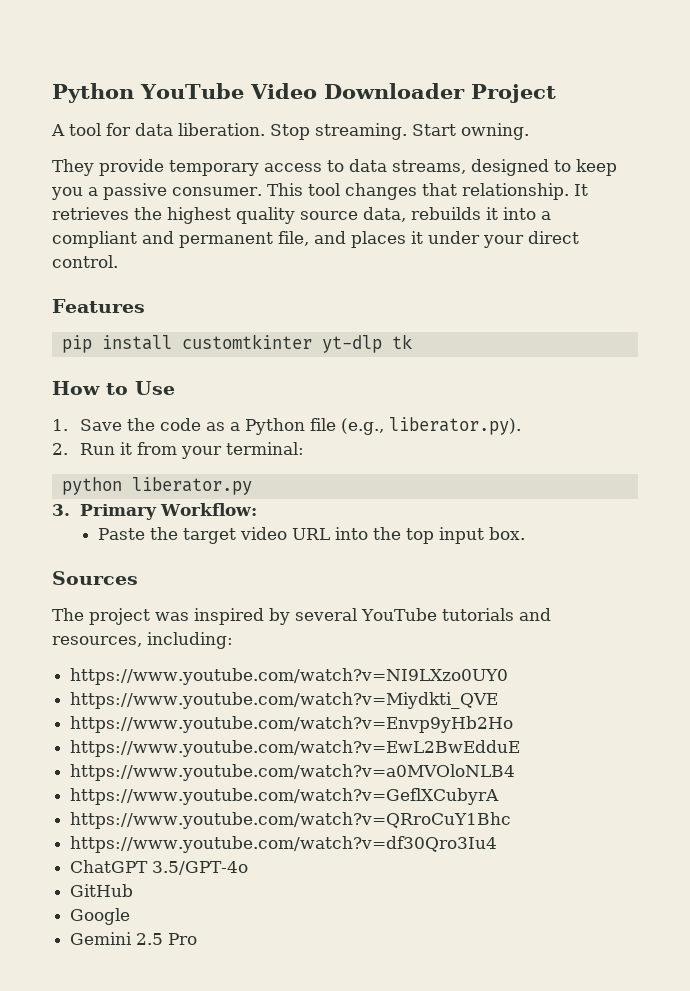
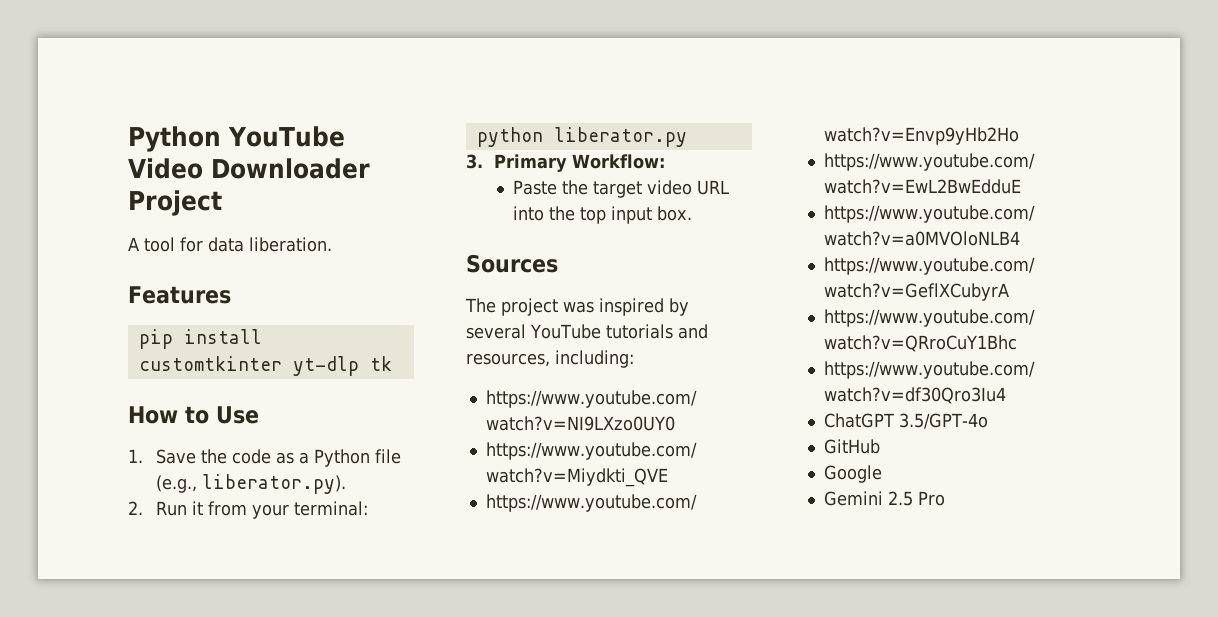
[270,123,529,140] [52,159,617,176] [51,183,588,200] [52,207,551,224] [52,231,579,248] [52,255,118,268] Stop streaming. Start owning. // They provide temporary access to data streams, designed to keep you a passive consumer. This tool changes that relationship. It retrieves the highest quality source data, rebuilds it into a compliant and permanent file, and places it under your direct control. -> (332, 244) none

